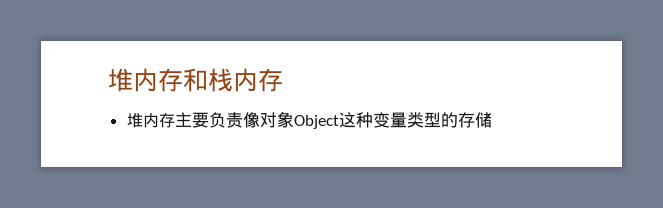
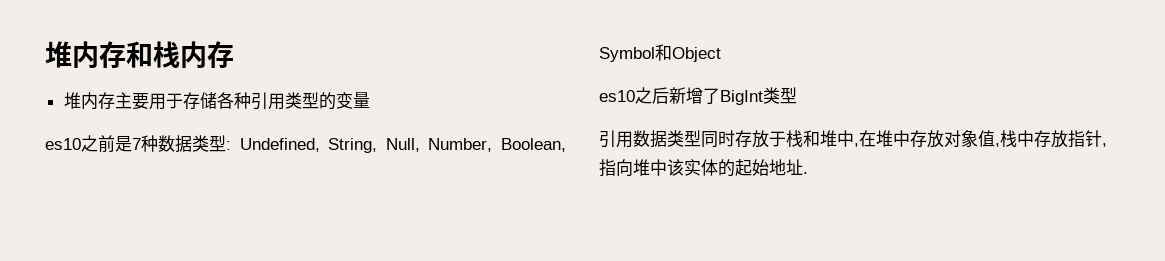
[208,111,492,129] 负责像对象Object这种变量类型的存储 -> [148,92,370,110] [45,135,567,153] [599,44,721,62] [599,87,797,105] [599,130,1107,148] [599,159,808,177] 用于存储各种引用类型的变量 // es10之前是7种数据类型: Undefined, String, Null, Number, Boolean, Symbol和Object // es10之后新增了BigInt类型 // 引用数据类型同时存放于栈和堆中,在堆中存放对象值,栈中存放指针,指向堆中该实体的起始地址.

